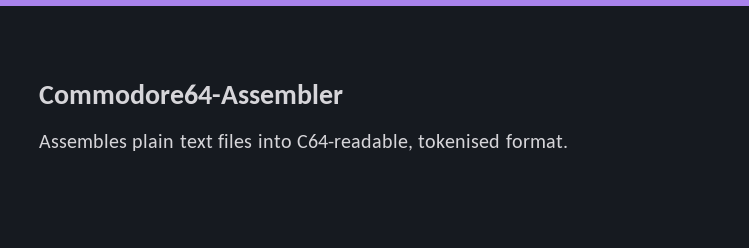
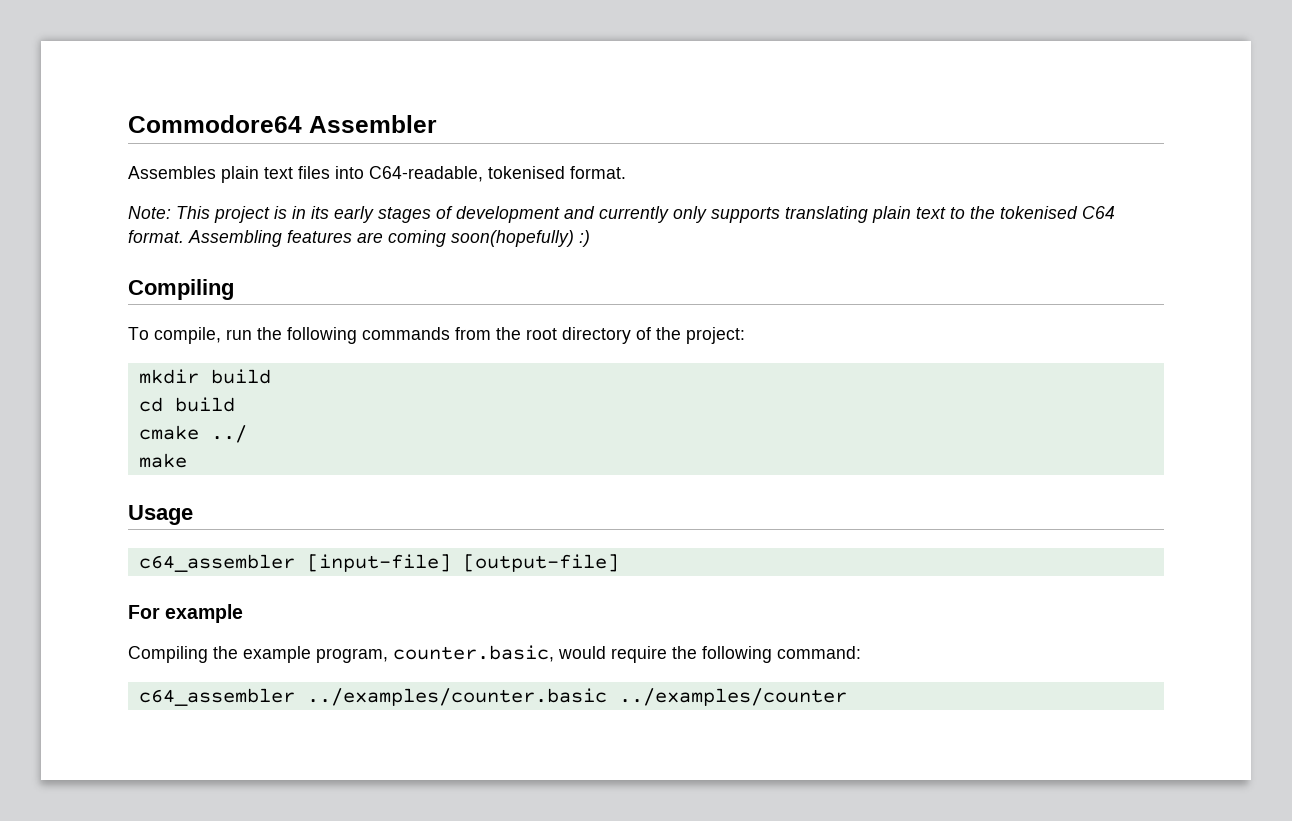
[39,84,343,104] Commodore64-Assembler -> [128,115,437,133] Commodore64 Assembler
(568, 141) none -> [128,206,1115,223] [128,230,590,247] [128,279,234,300] [128,327,745,344] [138,369,271,384] [138,397,235,412] [138,425,247,443] [138,453,187,468] [128,505,193,525] [138,554,619,572] [128,604,244,623] [128,645,861,663] [138,688,847,706] // Note: This project is in its early stages of development and currently only supports translating plain text to the tokenised C64 format. Assembling features are coming soon(hopefully) :) // Compiling // To compile, run the following commands from the root directory of the project: // mkdir build // cd build // cmake ../ // make // Usage // c64_assembler [input-file] [output-file] // For example // Compiling the example program, counter.basic, would require the following command: // c64_assembler ../examples/counter.basic ../examples/counter

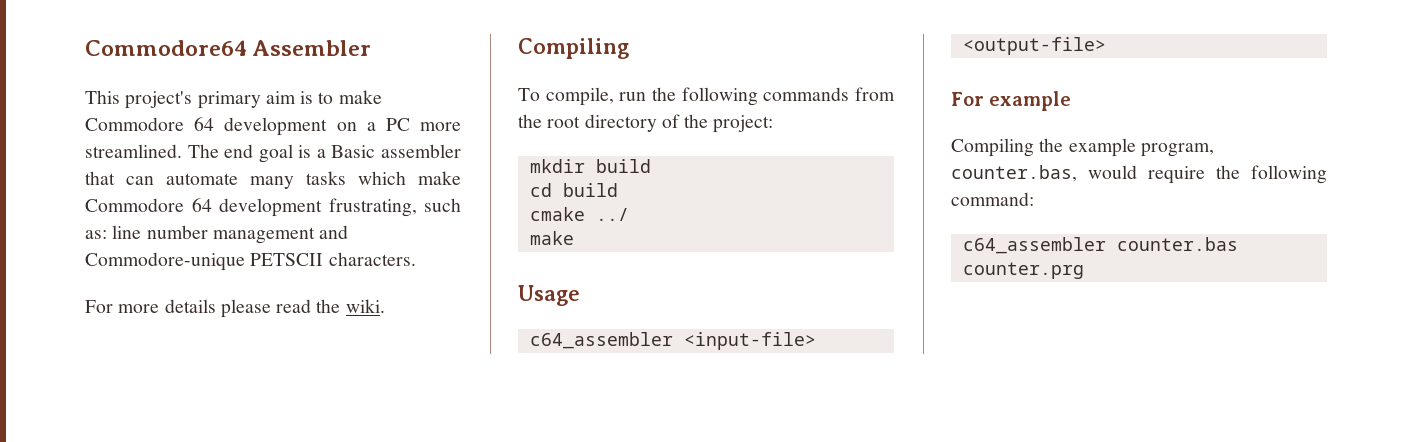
[128,166,626,183] [128,206,1115,223] [128,230,590,247] Assembles plain text files into C64-readable, tokenised format. // Note: This project is in its early stages of development and currently only supports translating plain text to the tokenised C64 format. Assembling features are coming soon(hopefully) :) -> [85,90,382,109] [85,117,462,136] [85,144,461,163] [85,171,461,189] [85,198,461,217] [85,225,349,244] [85,252,416,271] [85,299,385,318] This project's primary aim is to make Commodore 64 development on a PC more streamlined. The end goal is a Basic assembler that can automate many tasks which make Commodore 64 development frustrating, such as: line number management and Commodore-unique PETSCII characters. // For more details please read the wiki.
[306,554,619,572] [input-file] [output-file] -> [683,332,816,350] [962,37,1106,55] <input-file> <output-file>
[393,645,554,662] counter.basic, -> [951,165,1077,182] counter.bas,
[306,688,847,706] ../examples/counter.basic ../examples/counter -> [1116,237,1238,251] [962,262,1084,279] counter.bas counter.prg

